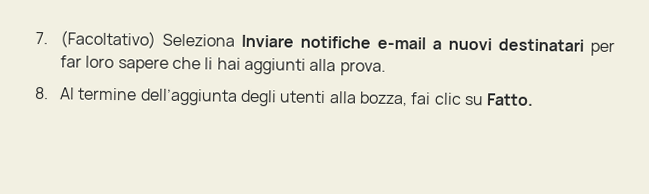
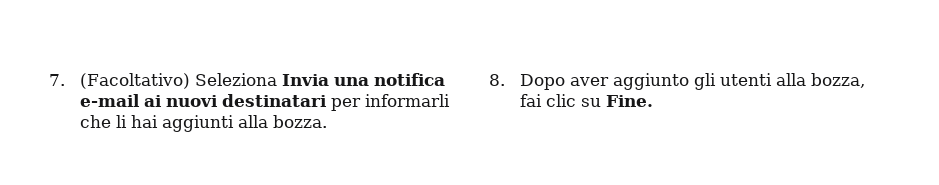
[241,34,615,57] [60,55,169,73] Inviare notifiche e-mail a nuovi destinatari per far loro sapere -> [282,73,446,86] [80,94,451,111] Invia una notifica e-mail ai nuovi destinatari per informarli
[339,61,386,76] prova. -> [273,115,328,128] bozza.
[59,87,278,107] Al termine dell’aggiunta degli -> [520,73,717,90] Dopo aver aggiunto gli
[486,93,535,106] Fatto. -> [606,95,654,107] Fine.

